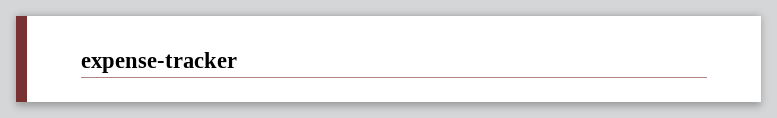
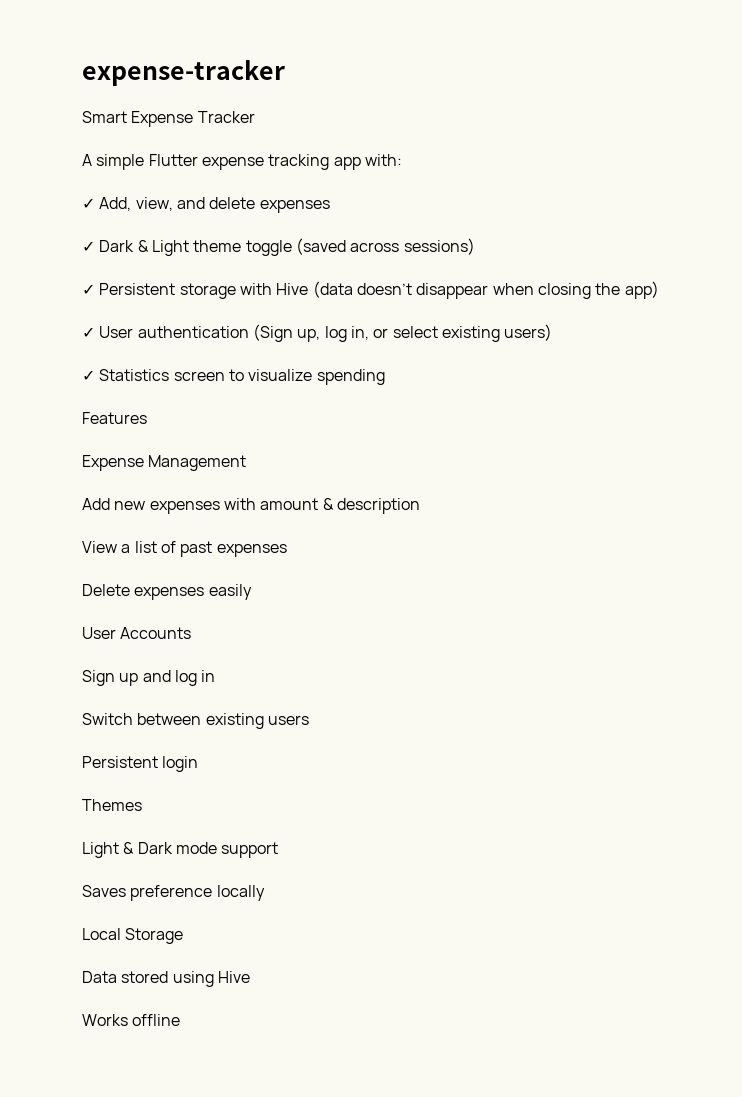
(237, 62) none -> [82,111,255,127] [82,154,402,170] [82,197,330,213] [82,238,475,256] [82,281,659,299] [82,324,553,342] [82,369,385,385] [82,412,147,424] [82,455,247,471] [82,498,420,514] [82,541,287,557] [82,584,252,600] [82,627,192,639] [82,670,216,686] [82,713,309,729] [82,756,199,772] [82,799,142,811] [82,842,279,858] [82,885,265,901] [82,928,184,944] [82,971,250,987] [82,1014,181,1026] // Smart Expense Tracker // A simple Flutter expense tracking app with: // ✓ Add, view, and delete expenses // ✓ Dark & Light theme toggle (saved across sessions) // ✓ Persistent storage with Hive (data doesn’t disappear when closing the app) // ✓ User authentication (Sign up, log in, or select existing users) // ✓ Statistics screen to visualize spending // Features // Expense Management // Add new expenses with amount & description // View a list of past expenses // Delete expenses easily // User Accounts // Sign up and log in // Switch between existing users // Persistent login // Themes // Light & Dark mode support // Saves preference locally // Local Storage // Data stored using Hive // Works offline

